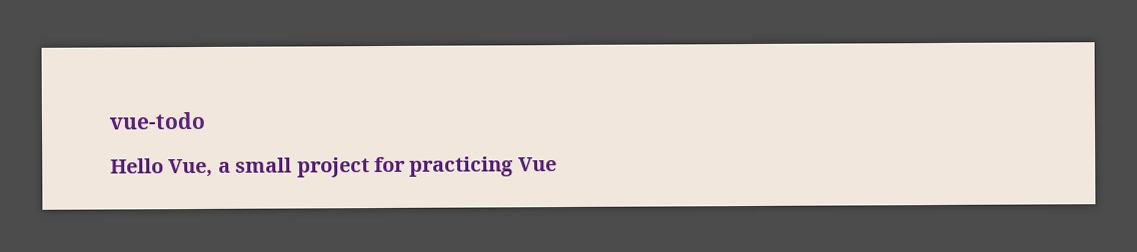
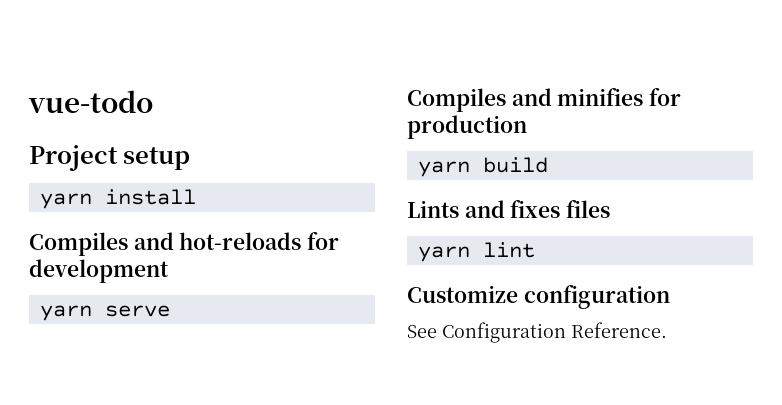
[110,156,557,178] Hello Vue, a small project for practicing Vue -> [29,145,191,171] [39,189,196,209] [29,232,340,256] [29,259,169,283] [39,305,170,321] [407,88,682,112] [407,115,527,139] [417,157,548,177] [407,200,611,218] [417,242,535,262] [407,285,670,309] [407,322,667,343] Project setup // yarn install // Compiles and hot-reloads for development // yarn serve // Compiles and minifies for production // yarn build // Lints and fixes files // yarn lint // Customize configuration // See Configuration Reference.

